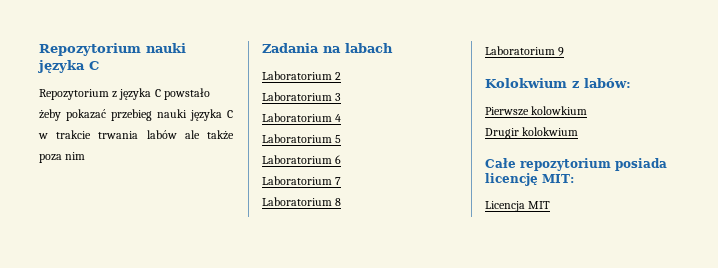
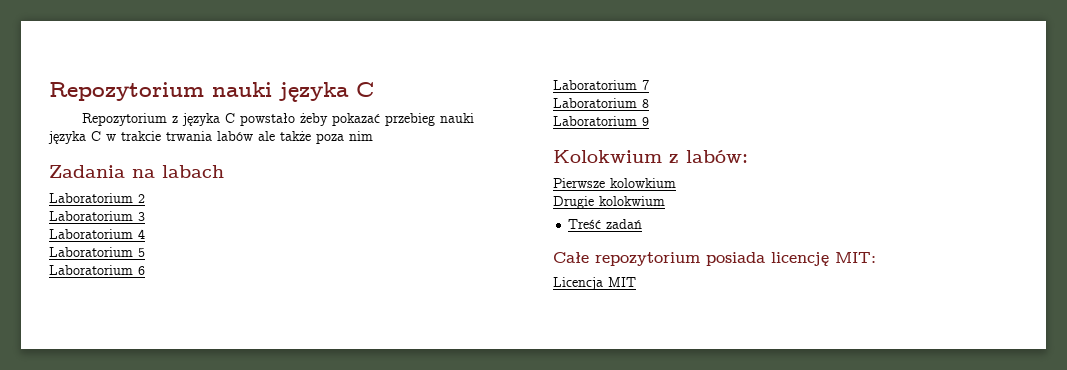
[485,128,519,139] Drugir -> [553,196,594,209] Drugie
(579, 131) none -> [568,219,643,229] // Treść zadań

